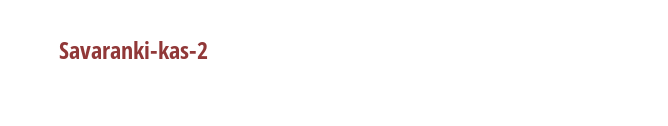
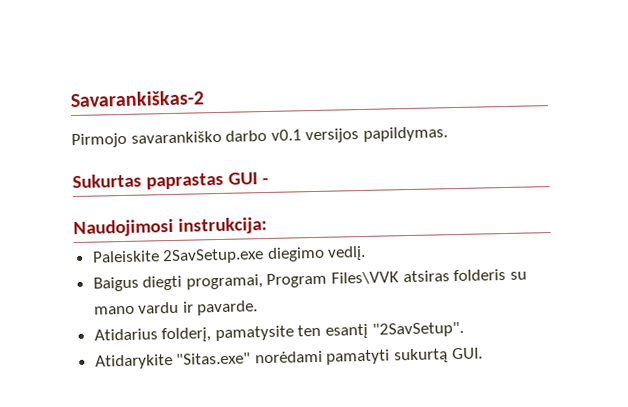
[59,41,208,59] Savaranki-kas-2 -> [70,90,204,108] [71,126,448,149] [72,172,269,190] [73,217,267,238] [91,245,367,265] [92,268,527,292] [93,300,259,316] [93,321,464,343] [94,347,483,370] Savarankiškas-2 // Pirmojo savarankiško darbo v0.1 versijos papildymas. // Sukurtas paprastas GUI - // Naudojimosi instrukcija: // Paleiskite 2SavSetup.exe diegimo vedlį. // Baigus diegti programai, Program Files\VVK atsiras folderis su mano vardu ir pavarde. // Atidarius folderį, pamatysite ten esantį "2SavSetup". // Atidarykite "Sitas.exe" norėdami pamatyti sukurtą GUI.

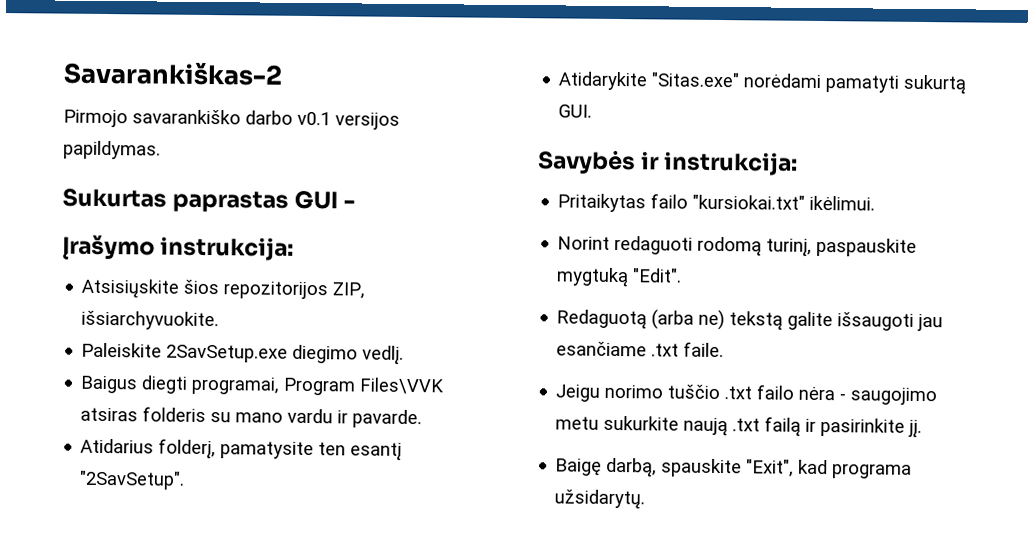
[73,217,267,238] Naudojimosi instrukcija: -> [62,234,295,261] [81,278,366,300] [81,310,220,331] Įrašymo instrukcija: // Atsisiųskite šios repozitorijos ZIP, išsiarchyvuokite.
(483, 353) none -> [538,150,799,176] [557,193,876,213] [557,235,918,257] [556,267,683,288] [556,309,944,332] [556,341,725,358] [555,384,938,406] [555,415,923,438] [555,457,913,479] [554,489,646,510] // Savybės ir instrukcija: // Pritaikytas failo "kursiokai.txt" ikėlimui. // Norint redaguoti rodomą turinį, paspauskite mygtuką "Edit". // Redaguotą (arba ne) tekstą galite išsaugoti jau esančiame .txt faile. // Jeigu norimo tuščio .txt failo nėra - saugojimo metu sukurkite naują .txt failą ir pasirinkite jį. // Baigę darbą, spauskite "Exit", kad programa užsidarytų.

